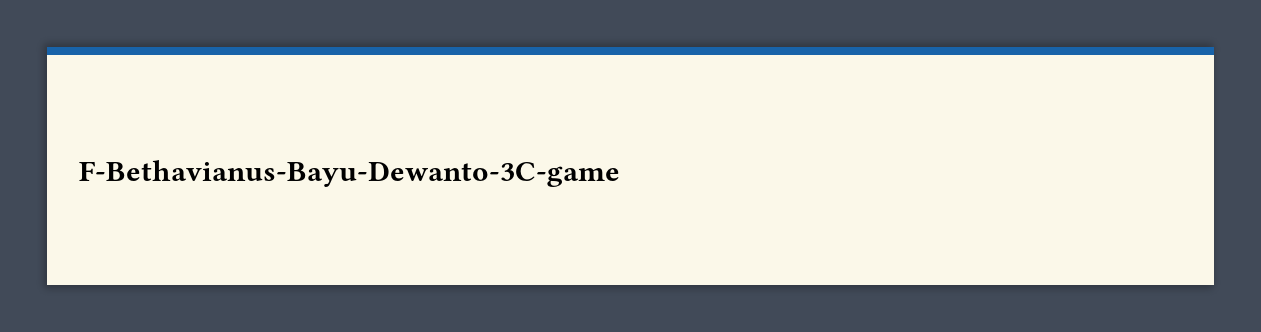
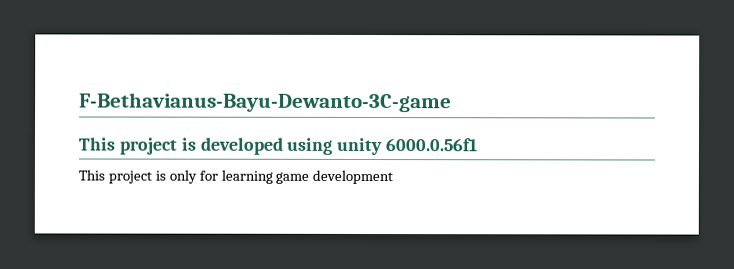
(620, 173) none -> [78,137,478,156] [78,169,394,185] // This project is developed using unity 6000.0.56f1 // This project is only for learning game development

